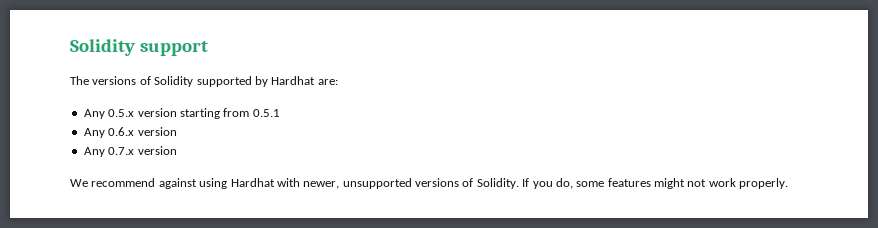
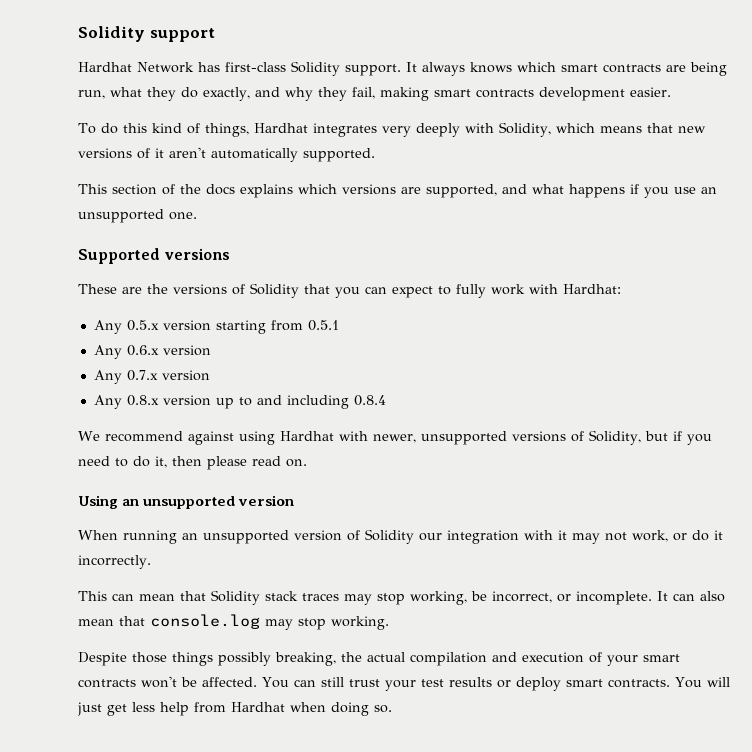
[70,76,338,87] The versions of Solidity supported by Hardhat are: -> [78,61,727,76] [78,87,671,101] [78,122,706,137] [78,147,375,162] [78,184,717,198] [78,209,197,223] [78,248,231,264] [78,283,621,298] Hardhat Network has first-class Solidity support. It always knows which smart contracts are being run, what they do exactly, and why they fail, making smart contracts development easier. // To do this kind of things, Hardhat integrates very deeply with Solidity, which means that new versions of it aren't automatically supported. // This section of the docs explains which versions are supported, and what happens if you use an unsupported one. // Supported versions // These are the versions of Solidity that you can expect to fully work with Hardhat:
(177, 150) none -> [93,395,386,409] // Any 0.8.x version up to and including 0.8.4
[476,178,789,189] Solidity. If you do, some features might not work properly. -> [588,430,712,445] [78,456,307,470] [78,495,295,509] [78,529,723,544] [78,555,151,569] [78,590,725,605] [78,614,389,630] [78,652,680,666] [78,676,730,691] [77,702,392,716] Solidity, but if you need to do it, then please read on. // Using an unsupported version // When running an unsupported version of Solidity our integration with it may not work, or do it incorrectly. // This can mean that Solidity stack traces may stop working, be incorrect, or incomplete. It can also mean that console.log may stop working. // Despite those things possibly breaking, the actual compilation and execution of your smart contracts won't be affected. You can still trust your test results or deploy smart contracts. You will just get less help from Hardhat when doing so.

